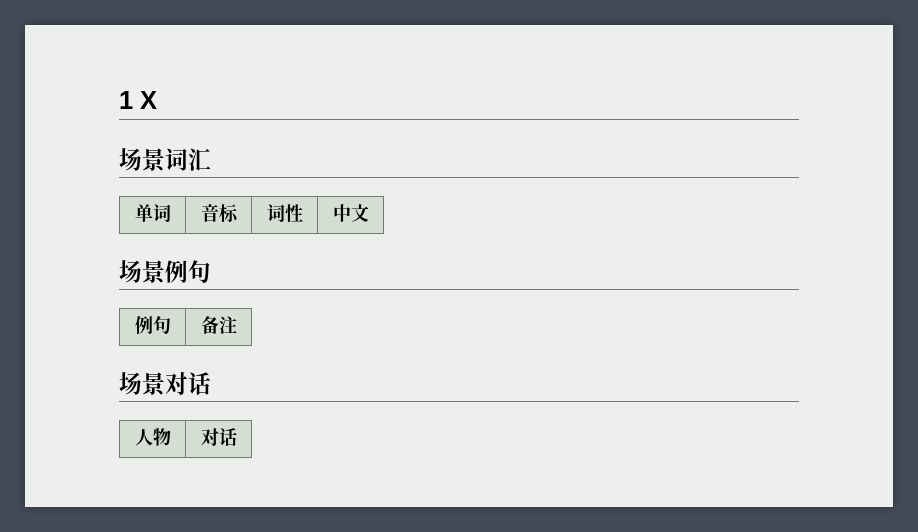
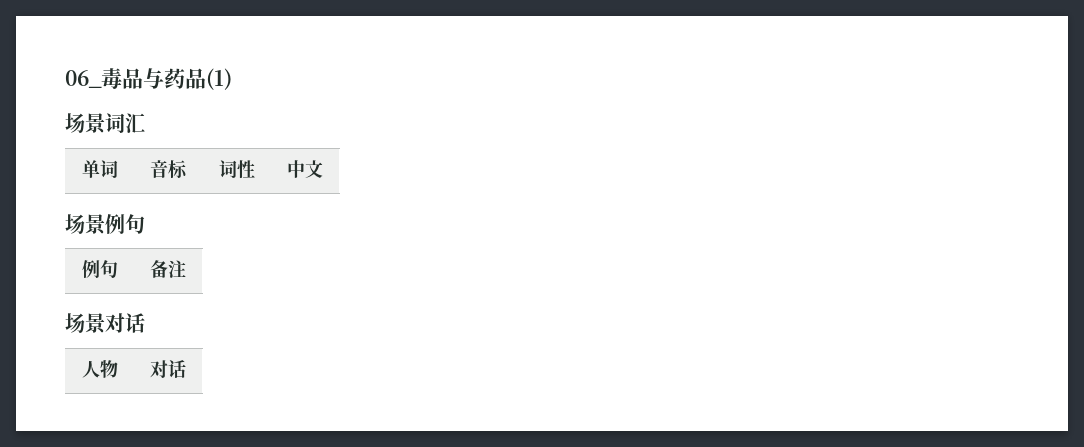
[119,91,157,109] 1 X -> [65,68,232,90] 06_毒品与药品(1)

